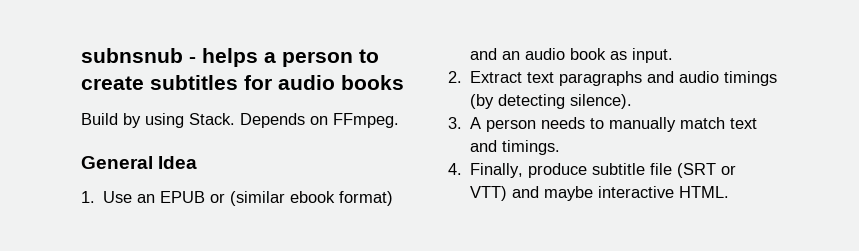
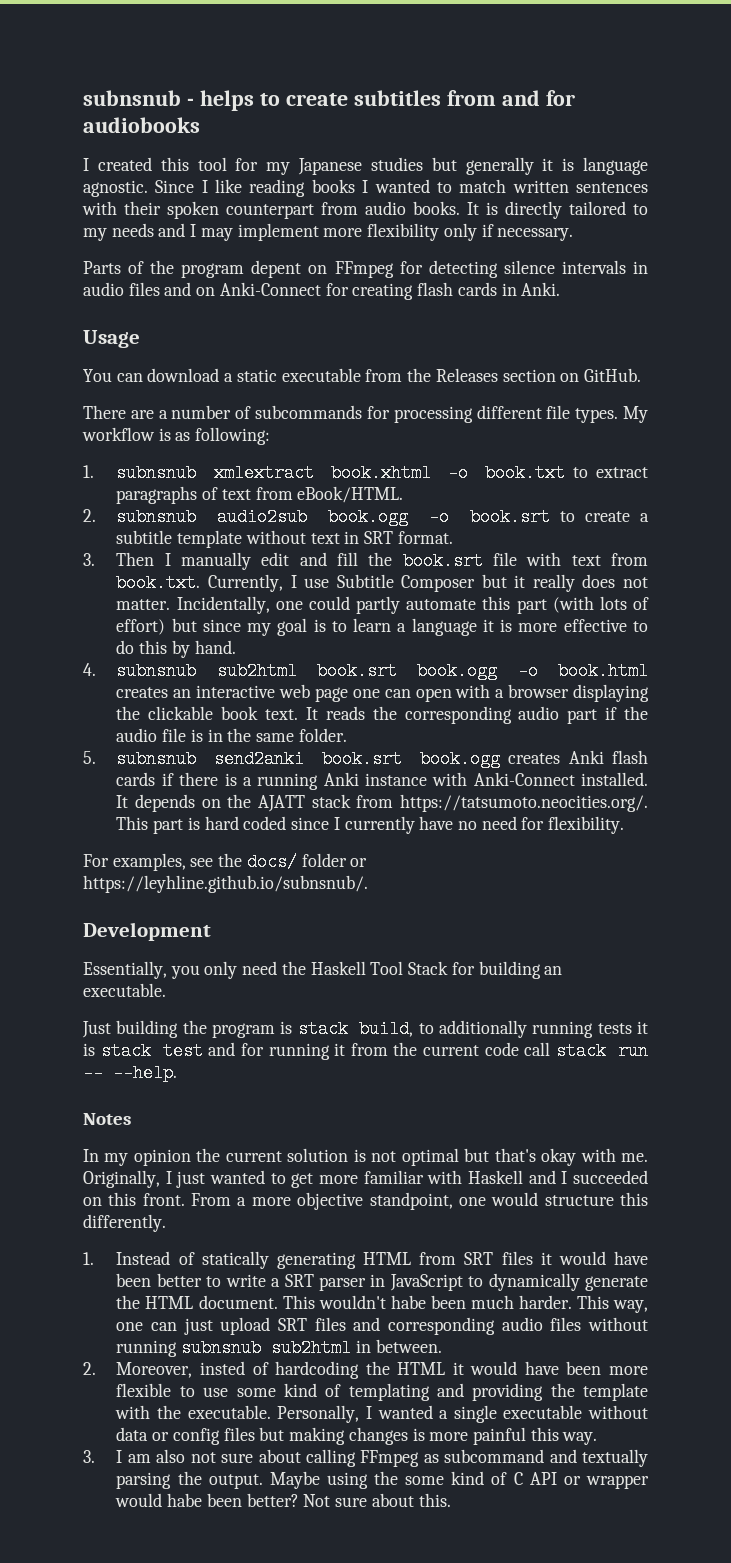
[264,51,353,67] a person -> (254, 100) none
[244,75,404,90] [81,113,399,128] [81,156,198,169] [81,191,394,206] [470,48,674,63] [448,71,778,86] [470,94,633,109] [448,117,758,132] [470,140,561,155] [448,163,737,178] [470,186,730,201] for audio books // Build by using Stack. Depends on FFmpeg. // General Idea // 1. Use an EPUB or (similar ebook format) and an audio book as input. // 2. Extract text paragraphs and audio timings (by detecting silence). // 3. A person needs to manually match text and timings. // 4. Finally, produce subtitle file (SRT or VTT) and maybe interactive HTML. -> [446,90,575,106] [83,117,200,133] [83,157,648,175] [83,179,649,197] [82,201,648,219] [83,223,574,241] [83,260,648,278] [83,282,561,300] [83,330,140,348] [83,368,641,382] [83,405,648,423] [82,427,271,445] [83,464,648,482] [116,486,404,504] [83,508,650,526] [116,530,453,548] [83,552,648,570] [116,574,648,592] [116,596,649,614] [116,618,648,636] [116,640,236,658] [83,662,648,680] [116,684,649,702] [116,706,648,724] [116,728,347,742] [83,750,648,768] [116,772,648,790] [116,794,648,812] [116,816,625,834] [83,853,368,871] [83,875,368,893] [83,922,211,941] [83,961,563,979] [83,983,166,997] [82,1020,648,1038] [83,1042,648,1060] [83,1064,177,1082] [83,1113,131,1125] [83,1148,648,1166] [83,1170,648,1188] [83,1192,649,1210] [83,1214,166,1232] [83,1251,648,1269] [116,1273,649,1291] [116,1295,649,1313] [116,1317,648,1335] [116,1339,442,1357] [83,1361,649,1379] [116,1383,648,1401] [115,1405,649,1423] [116,1427,598,1445] [83,1449,649,1467] [116,1471,650,1489] [115,1493,451,1507] from and for audiobooks // I created this tool for my Japanese studies but generally it is language agnostic. Since I like reading books I wanted to match written sentences with their spoken counterpart from audio books. It is directly tailored to my needs and I may implement more flexibility only if necessary. // Parts of the program depent on FFmpeg for detecting silence intervals in audio files and on Anki-Connect for creating flash cards in Anki. // Usage // You can download a static executable from the Releases section on GitHub. // There are a number of subcommands for processing different file types. My workflow is as following: // 1. subnsnub xmlextract book.xhtml -o book.txt to extract paragraphs of text from eBook/HTML. // 2. subnsnub audio2sub book.ogg -o book.srt to create a subtitle template without text in SRT format. // 3. Then I manually edit and fill the book.srt file with text from book.txt. Currently, I use Subtitle Composer but it really does not matter. Incidentally, one could partly automate this part (with lots of effort) but since my goal is to learn a language it is more effective to do this by hand. // 4. subnsnub sub2html book.srt book.ogg -o book.html creates an interactive web page one can open with a browser displaying the clickable book text. It reads the corresponding audio part if the audio file is in the same folder. // 5. subnsnub send2anki book.srt book.ogg creates Anki flash cards if there is a running Anki instance with Anki-Connect installed. It depends on the AJATT stack from https://tatsumoto.neocities.org/. This part is hard coded since I currently have no need for flexibility. // For examples, see the docs/ folder or https://leyhline.github.io/subnsnub/. // Development // Essentially, you only need the Haskell Tool Stack for building an executable. // Just building the program is stack build, to additionally running tests it is stack test and for running it from the current code call stack run -- --help. // Notes // In my opinion the current solution is not optimal but that's okay with me. Originally, I just wanted to get more familiar with Haskell and I succeeded on this front. From a more objective standpoint, one would structure this differently. // 1. Instead of statically generating HTML from SRT files it would have been better to write a SRT parser in JavaScript to dynamically generate the HTML document. This wouldn't habe been much harder. This way, one can just upload SRT files and corresponding audio files without running subnsnub sub2html in between. // 2. Moreover, insted of hardcoding the HTML it would have been more flexible to use some kind of templating and providing the template with the executable. Personally, I wanted a single executable without data or config files but making changes is more painful this way. // 3. I am also not sure about calling FFmpeg as subcommand and textually parsing the output. Maybe using the some kind of C API or wrapper would habe been better? Not sure about this.

